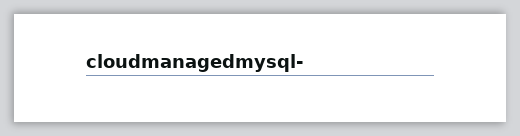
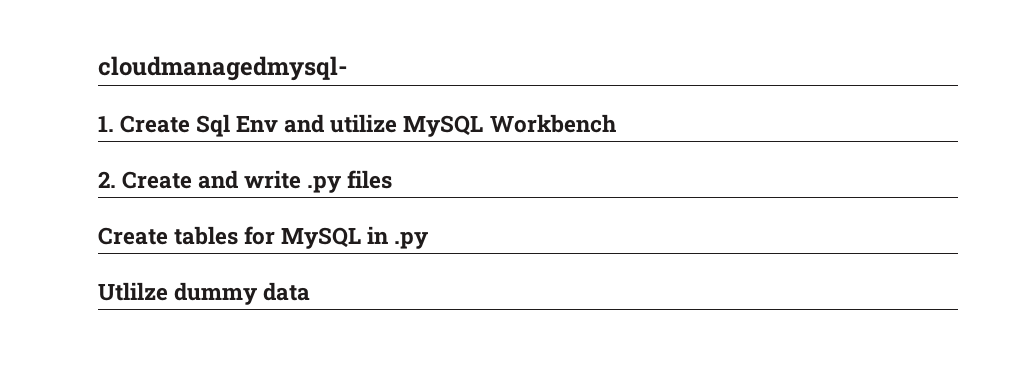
(303, 63) none -> [98,114,616,137] [98,170,393,193] [98,226,429,249] [98,282,311,305] // 1. Create Sql Env and utilize MySQL Workbench // 2. Create and write .py files // Create tables for MySQL in .py // Utlilze dummy data

